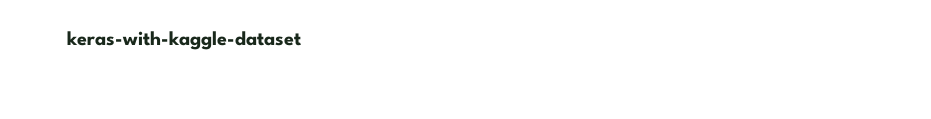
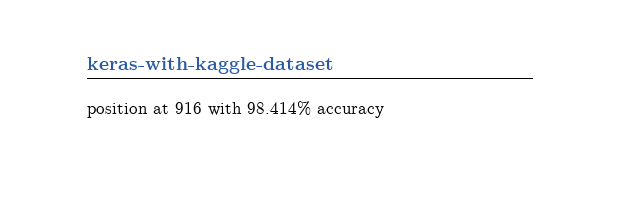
(301, 40) none -> [87,101,384,118] // position at 916 with 98.414% accuracy

